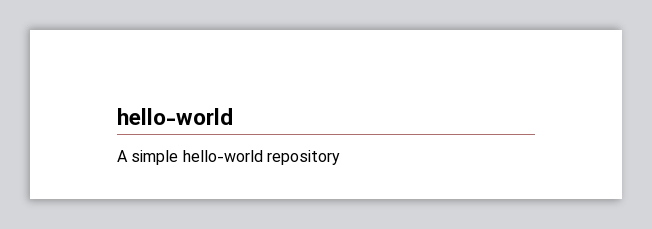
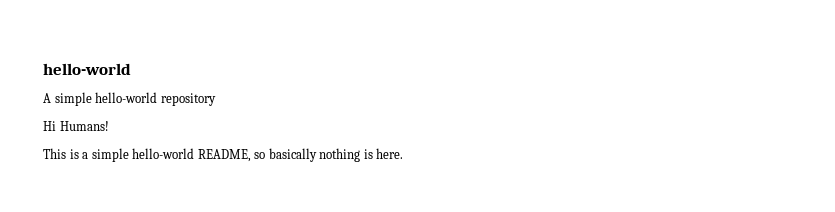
(340, 157) none -> [43,121,109,131] [43,148,404,162] // Hi Humans! // This is a simple hello-world README, so basically nothing is here.

